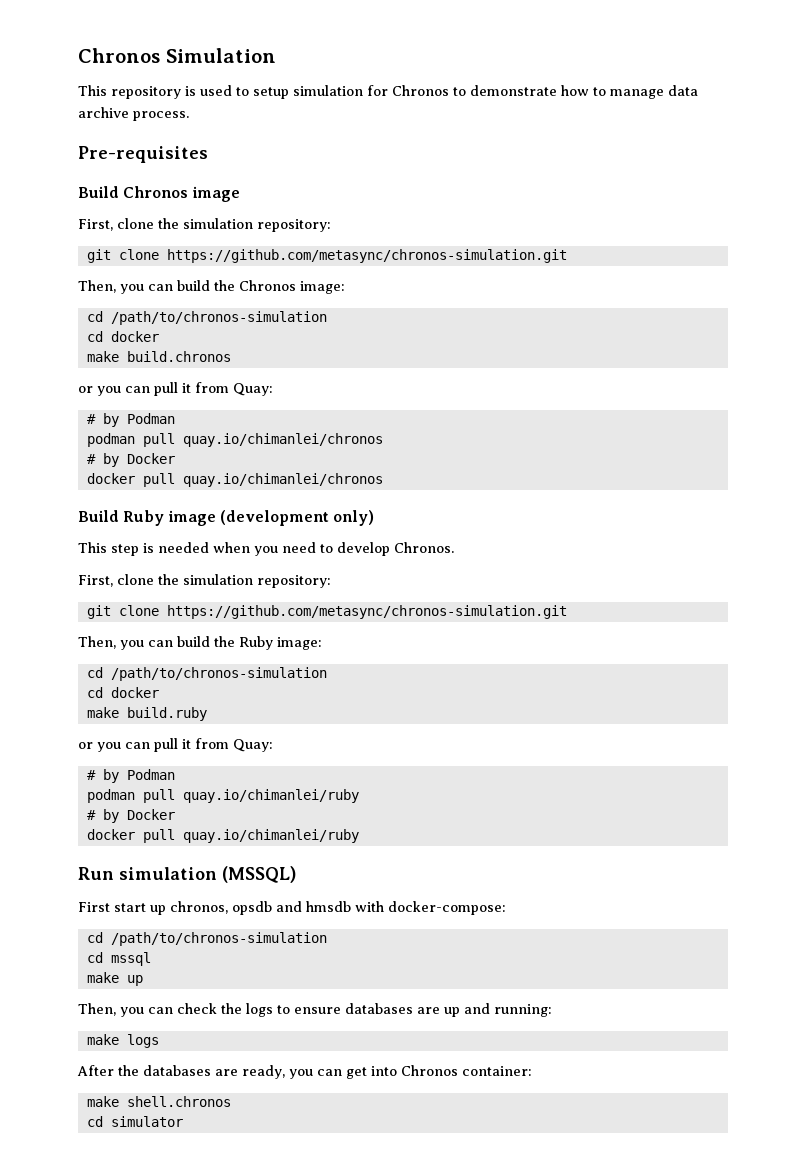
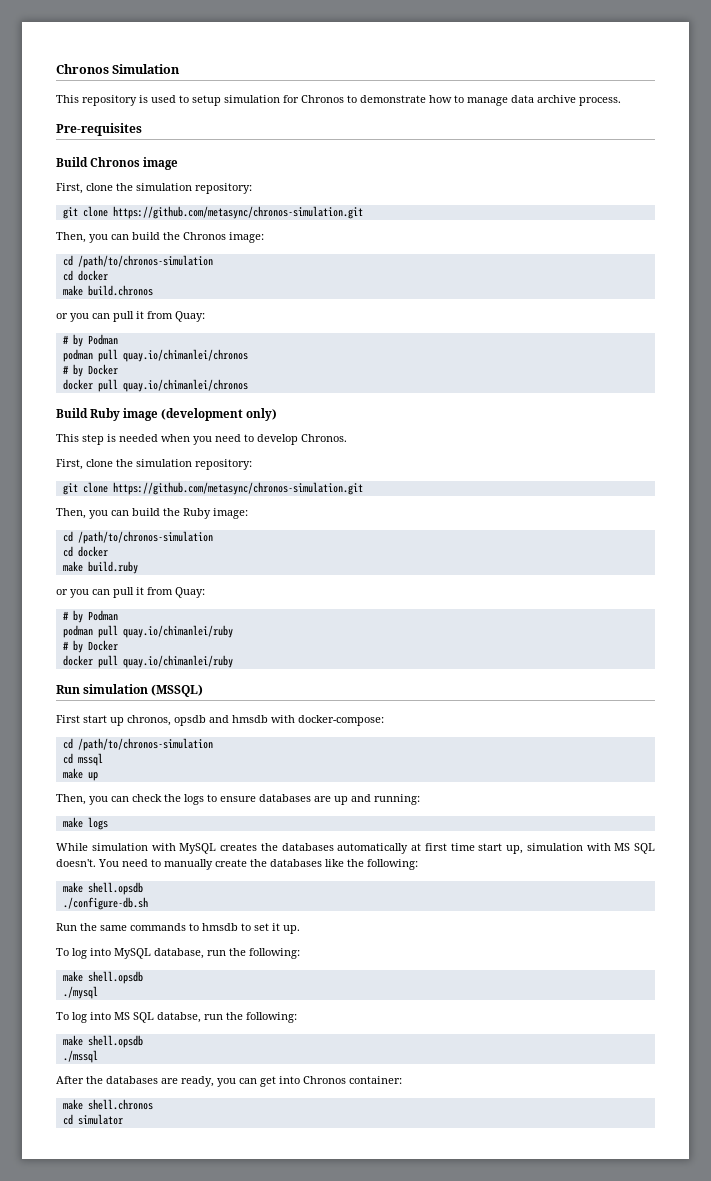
(159, 1041) none -> [56,843,655,854] [56,859,418,870] [62,882,143,895] [62,897,148,910] [56,923,300,934] [56,948,300,959] [62,971,143,984] [62,986,98,999] [56,1012,297,1023] [62,1035,143,1048] [62,1050,98,1063] // While simulation with MySQL creates the databases automatically at first time start up, simulation with MS SQL doesn't. You need to manually create the databases like the following: // make shell.opsdb // ./configure-db.sh // Run the same commands to hmsdb to set it up. // To log into MySQL database, run the following: // make shell.opsdb // ./mysql // To log into MS SQL databse, run the following: // make shell.opsdb // ./mssql

